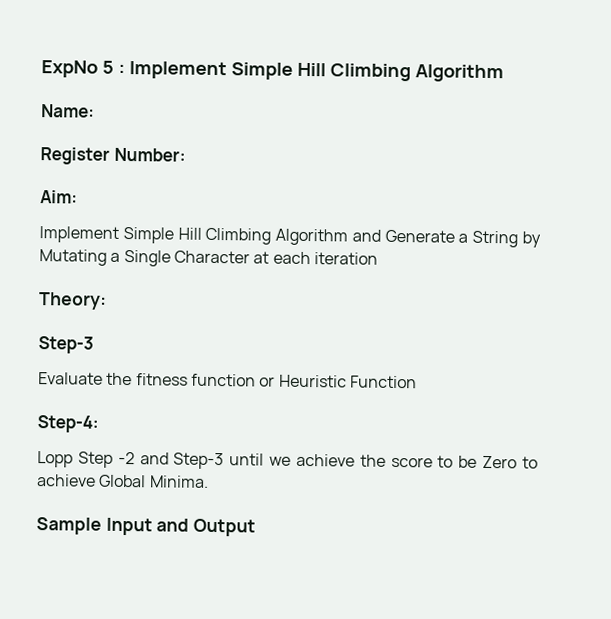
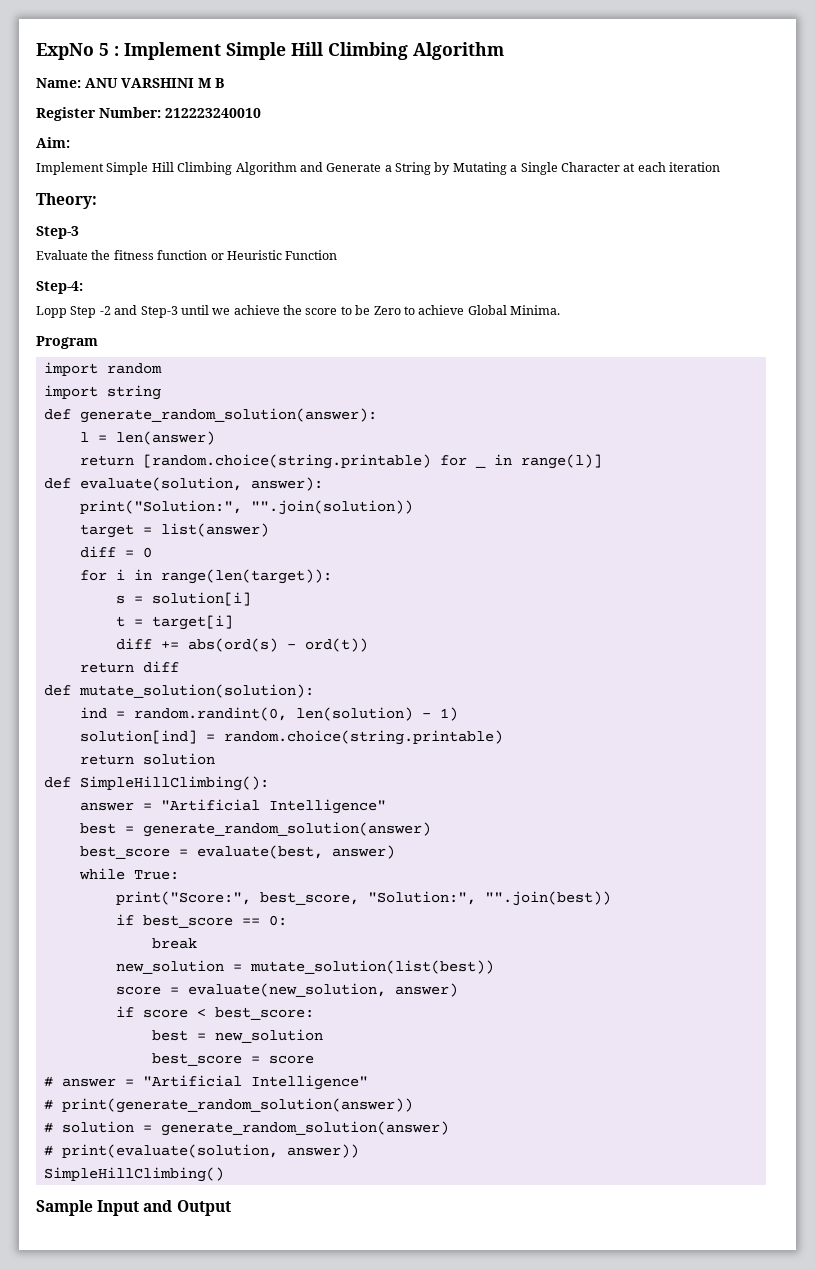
(95, 111) none -> [85,78,224,88] ANU VARSHINI M B
(186, 154) none -> [165,108,261,118] 212223240010
(209, 481) none -> [36,336,98,349] [43,362,162,376] [43,385,161,400] [43,408,377,423] [79,431,215,445] [79,454,486,469] [493,454,602,469] [43,477,323,491] [79,500,413,515] [79,523,269,538] [79,546,152,558] [79,569,332,584] [115,592,251,606] [115,615,233,630] [115,638,368,652] [79,661,179,673] [43,684,314,698] [79,707,458,721] [79,730,503,745] [79,753,215,765] [43,776,269,791] [79,799,386,814] [79,822,431,837] [79,845,395,859] [78,868,179,880] [115,891,611,906] [115,914,287,928] [151,938,197,949] [115,960,494,974] [115,983,458,997] [115,1006,314,1020] [151,1029,323,1043] [151,1053,314,1066] [43,1075,368,1090] [43,1098,413,1113] [43,1121,449,1136] [43,1144,359,1158] [43,1167,224,1182] // Program // import random // import string // def generate_random_solution(answer): // l = len(answer) // return [random.choice(string.printable) for _ in range(l)] // def evaluate(solution, answer): // print("Solution:", "".join(solution)) // target = list(answer) // diff = 0 // for i in range(len(target)): // s = solution[i] // t = target[i] // diff += abs(ord(s) - ord(t)) // return diff // def mutate_solution(solution): // ind = random.randint(0, len(solution) - 1) // solution[ind] = random.choice(string.printable) // return solution // def SimpleHillClimbing(): // answer = "Artificial Intelligence" // best = generate_random_solution(answer) // best_score = evaluate(best, answer) // while True: // print("Score:", best_score, "Solution:", "".join(best)) // if best_score == 0: // break // new_solution = mutate_solution(list(best)) // score = evaluate(new_solution, answer) // if score < best_score: // best = new_solution // best_score = score // # answer = "Artificial Intelligence" // # print(generate_random_solution(answer)) // # solution = generate_random_solution(answer) // # print(evaluate(solution, answer)) // SimpleHillClimbing()

